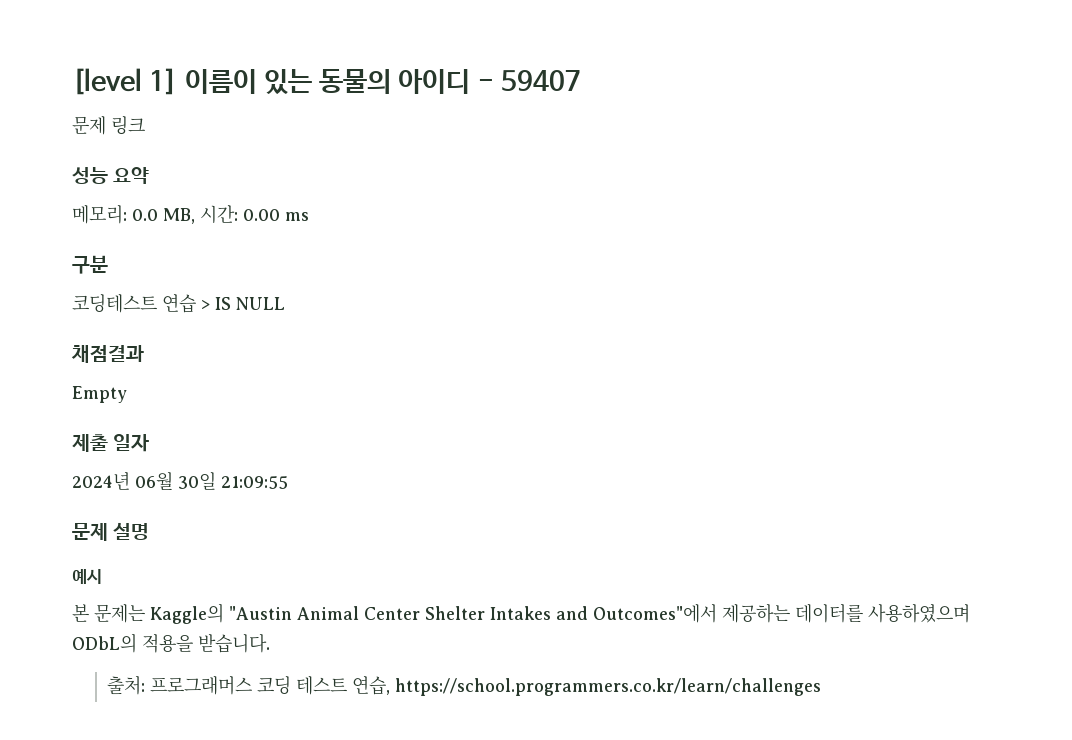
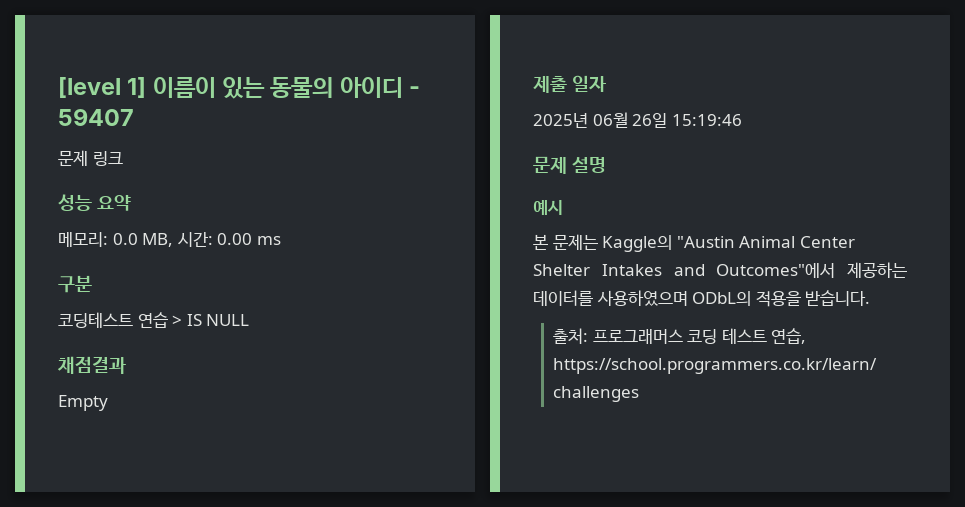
[72,471,288,490] 2024년 06월 30일 21:09:55 -> [533,112,742,128] 2025년 06월 26일 15:19:46

